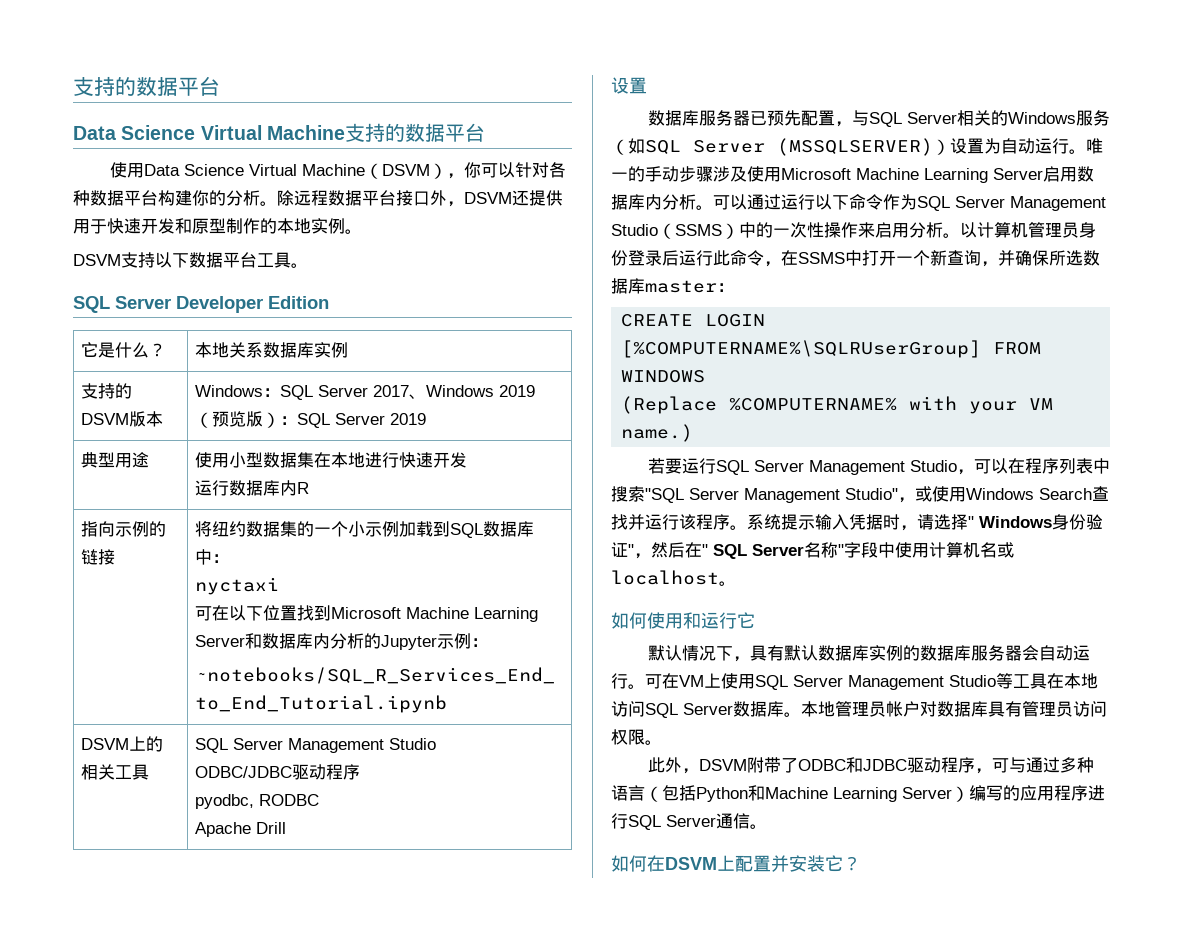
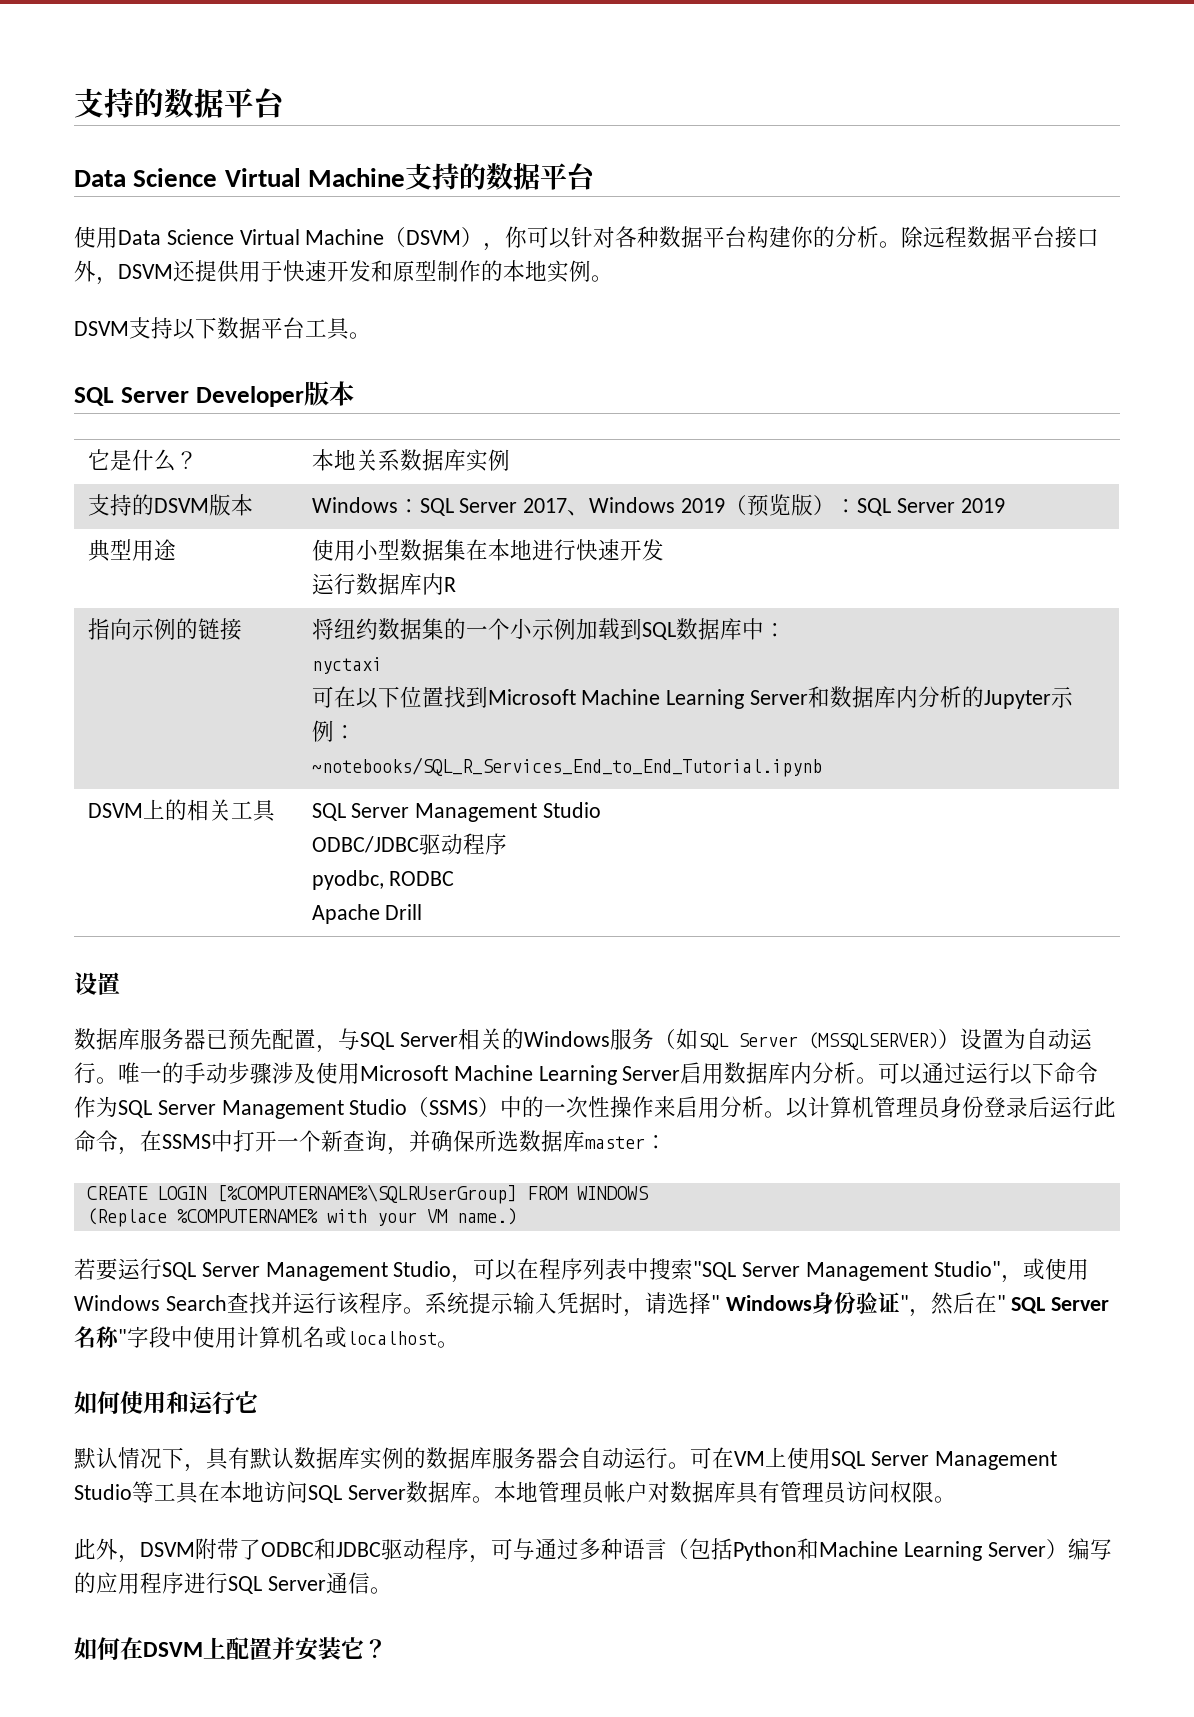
[268,296,329,309] Edition -> [303,381,354,406] 版本

